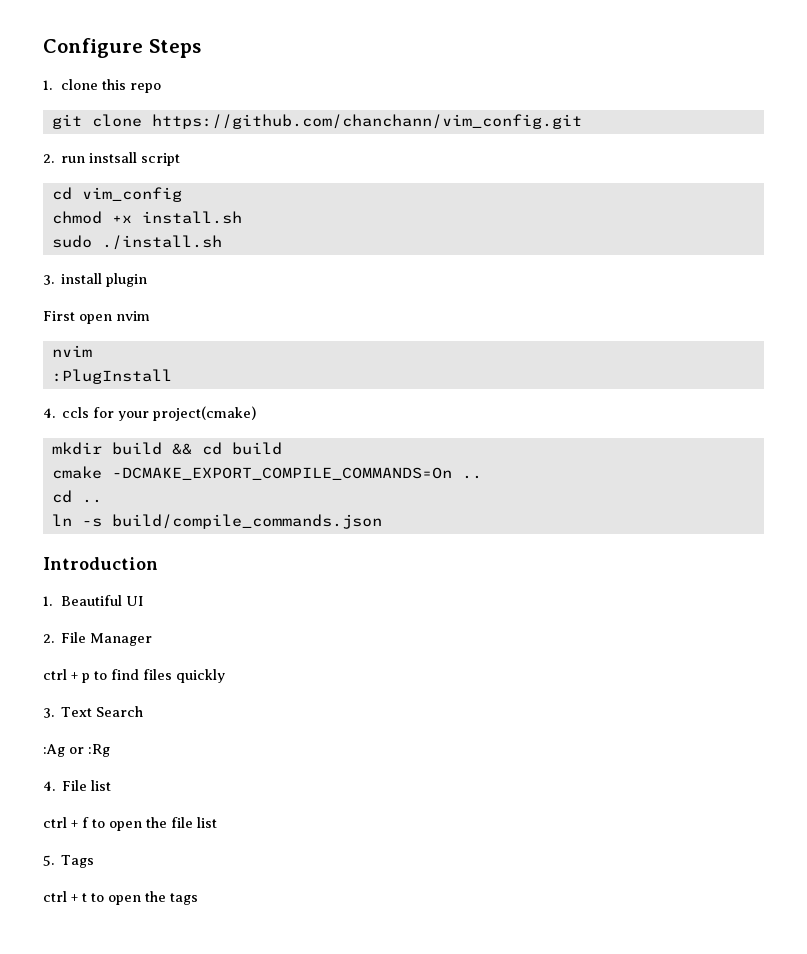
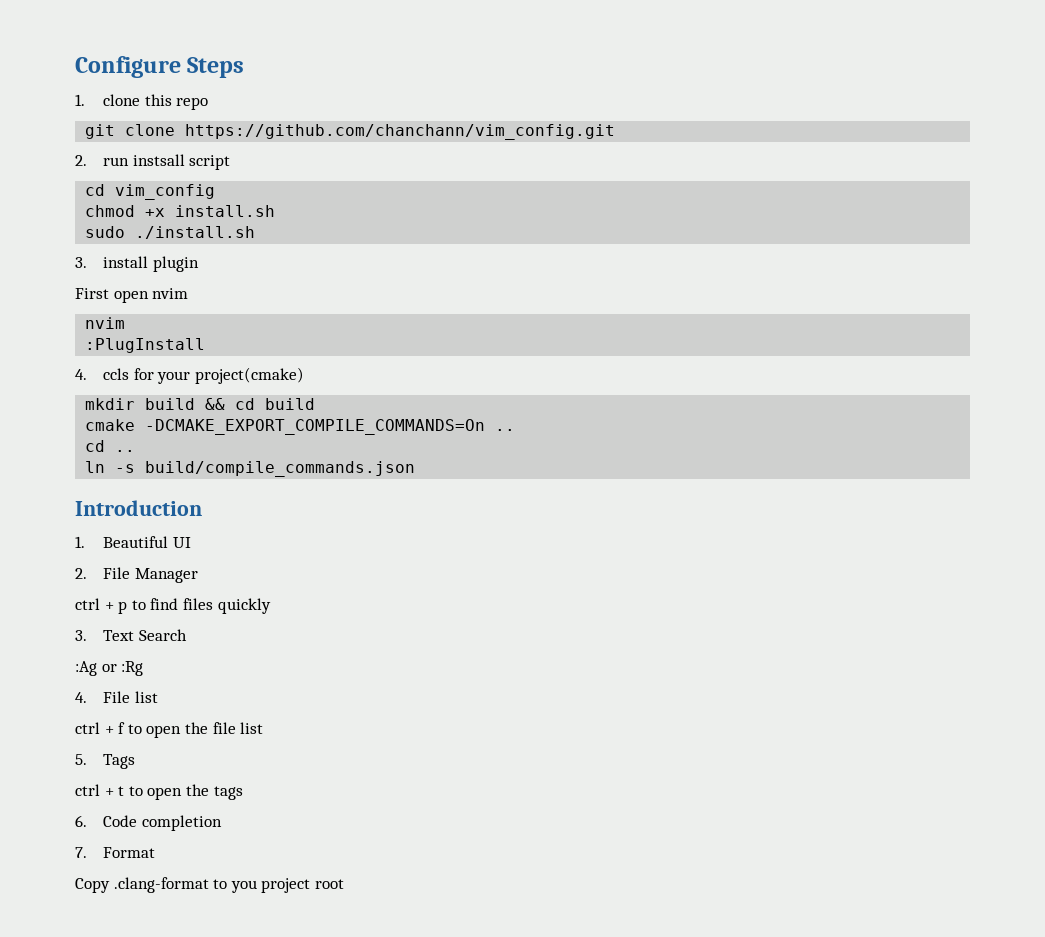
(198, 899) none -> [75,815,222,831] [75,847,156,858] [75,877,344,893] // 6. Code completion // 7. Format // Copy .clang-format to you project root

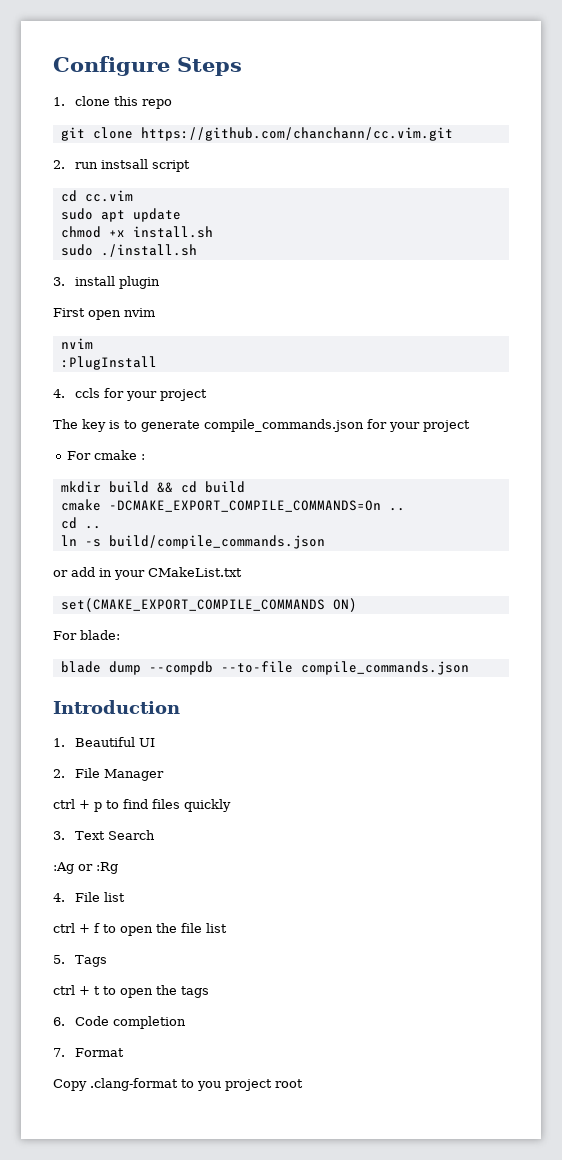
[185,124,616,140] https://github.com/chanchann/vim_config.git -> [140,127,453,141] https://github.com/chanchann/cc.vim.git
[115,184,216,200] vim_config -> [84,190,133,202] [60,208,181,222] cc.vim // sudo apt update
[194,367,304,384] project(cmake) -> [160,389,208,401] [53,419,470,432] [67,450,146,460] project // The key is to generate compile_commands.json for your project // For cmake :
(416, 469) none -> [53,567,242,580] [60,598,357,612] [53,630,120,640] [60,661,469,675] // or add in your CMakeList.txt // set(CMAKE_EXPORT_COMPILE_COMMANDS ON) // For blade: // blade dump --compdb --to-file compile_commands.json

